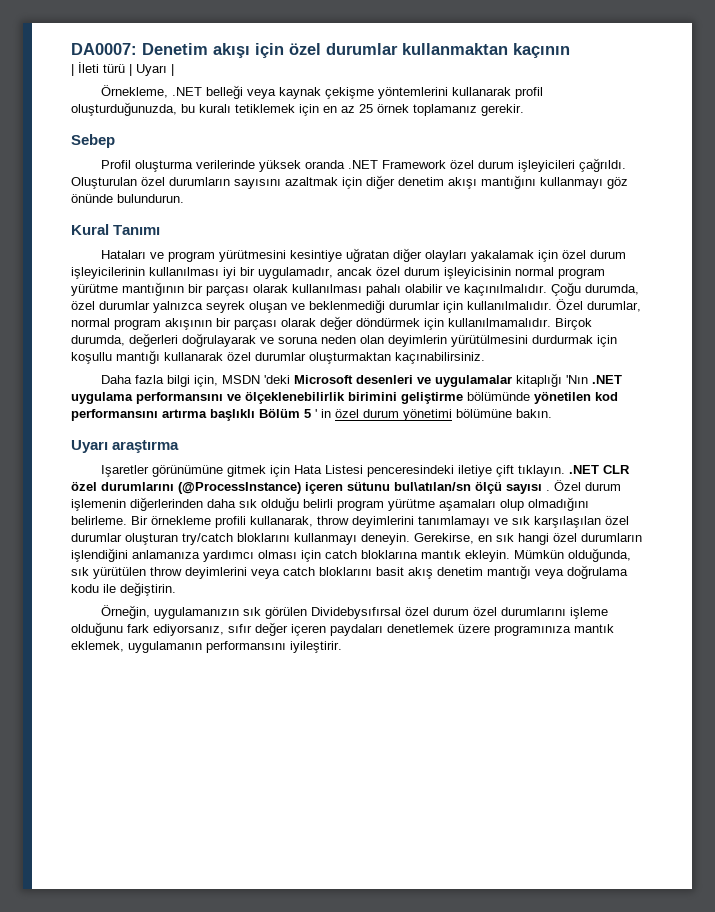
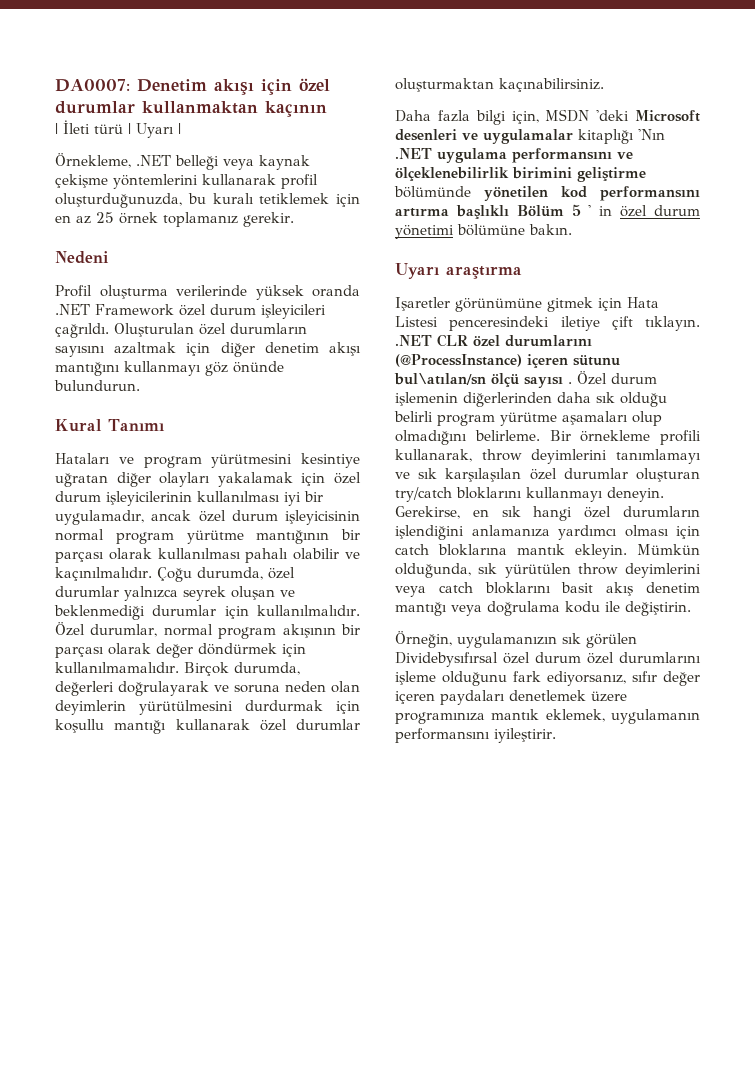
[71,134,115,148] Sebep -> [55,251,109,264] Nedeni

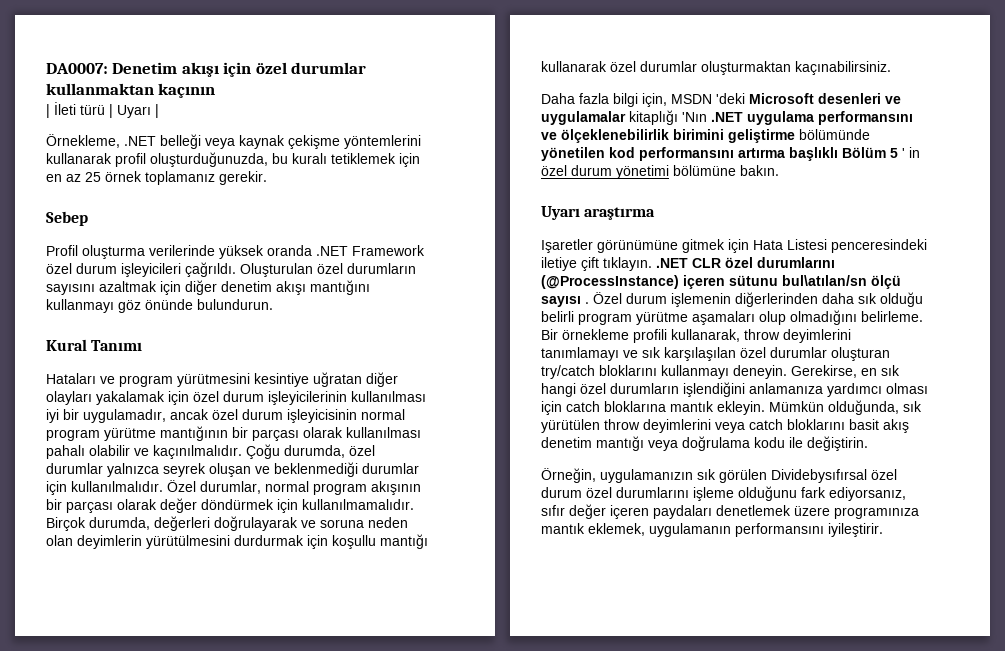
[55,251,109,264] Nedeni -> [46,211,88,226] Sebep

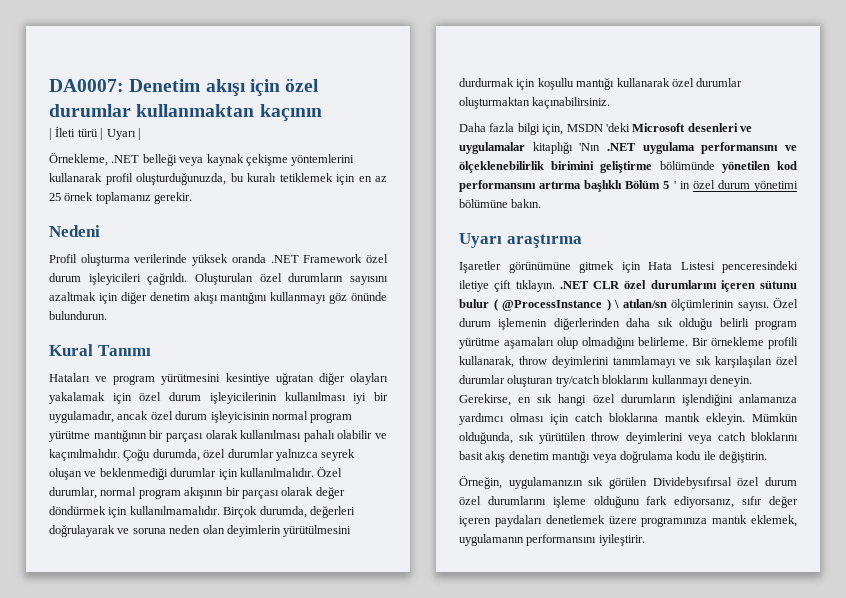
[46,211,88,226] Sebep -> [49,225,100,237] Nedeni
[541,275,679,289] (@ProcessInstance) -> (717, 284) none
[782,275,901,289] [541,296,589,307] bul\atılan/sn ölçü sayısı . -> [459,299,769,311] bulur ( @ProcessInstance ) \ atılan/sn ölçümlerinin sayısı.

